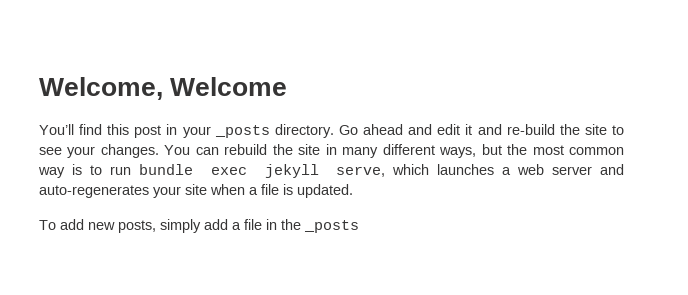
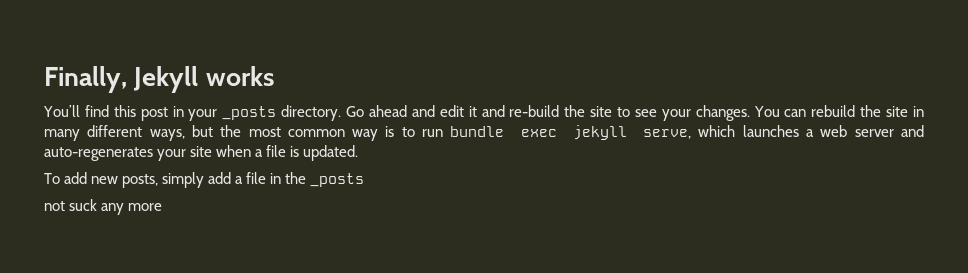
[39,77,288,100] Welcome, Welcome -> [44,66,274,93] Finally, Jekyll works
(359, 226) none -> [44,199,163,215] // not suck any more

